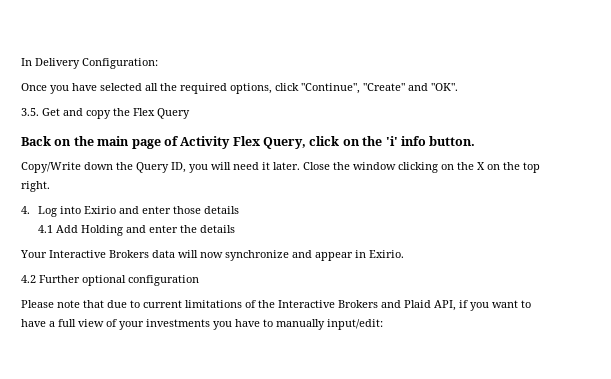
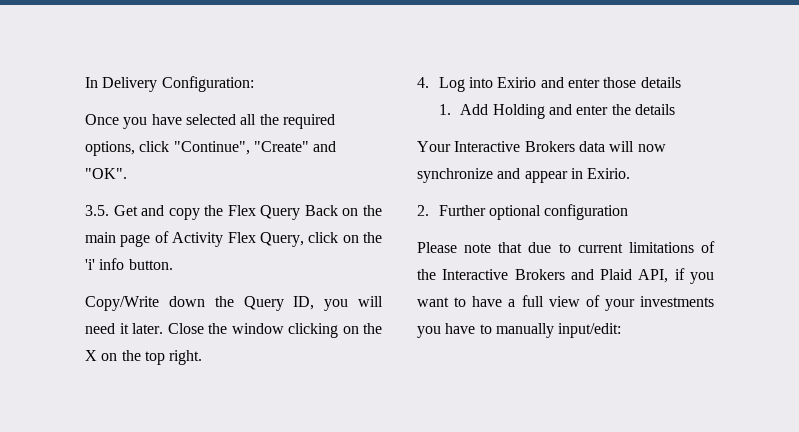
(190, 113) // -> (301, 212) none
[37,225,53,233] 4.1 -> [438,104,451,115] 1.
[21,275,36,283] 4.2 -> [417,205,429,216] 2.

